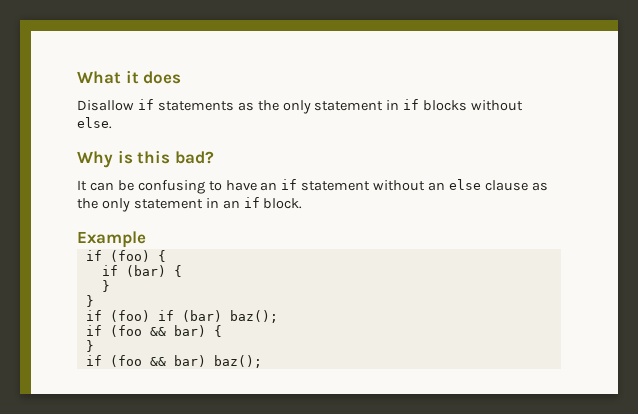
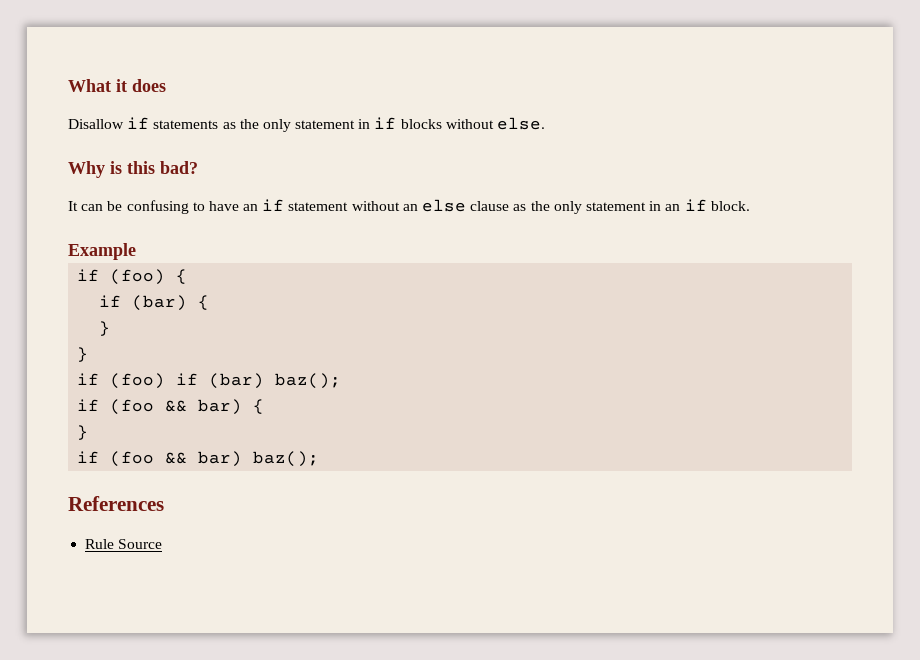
(262, 361) none -> [68,496,164,511] [85,539,163,549] // References // Rule Source

